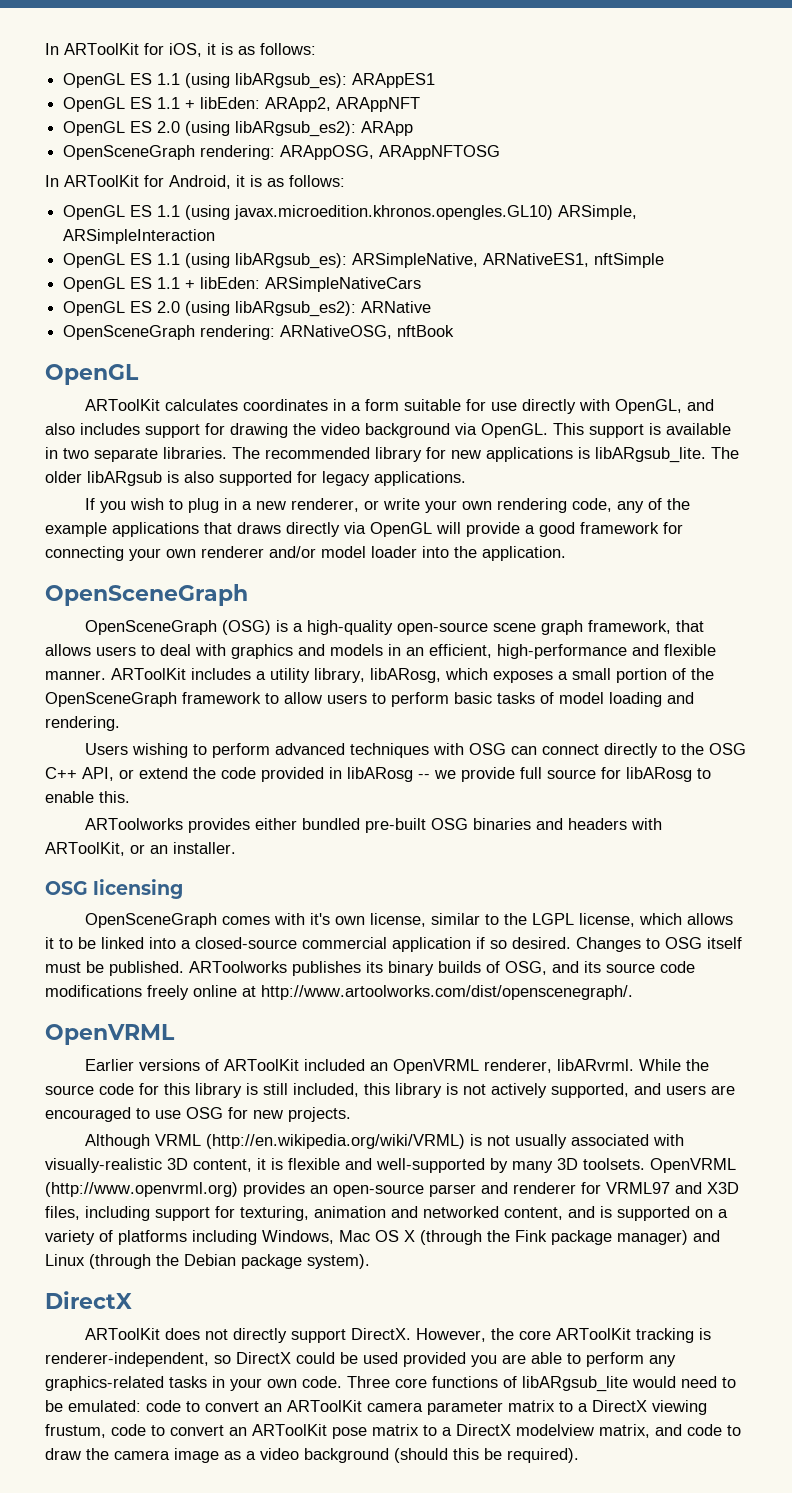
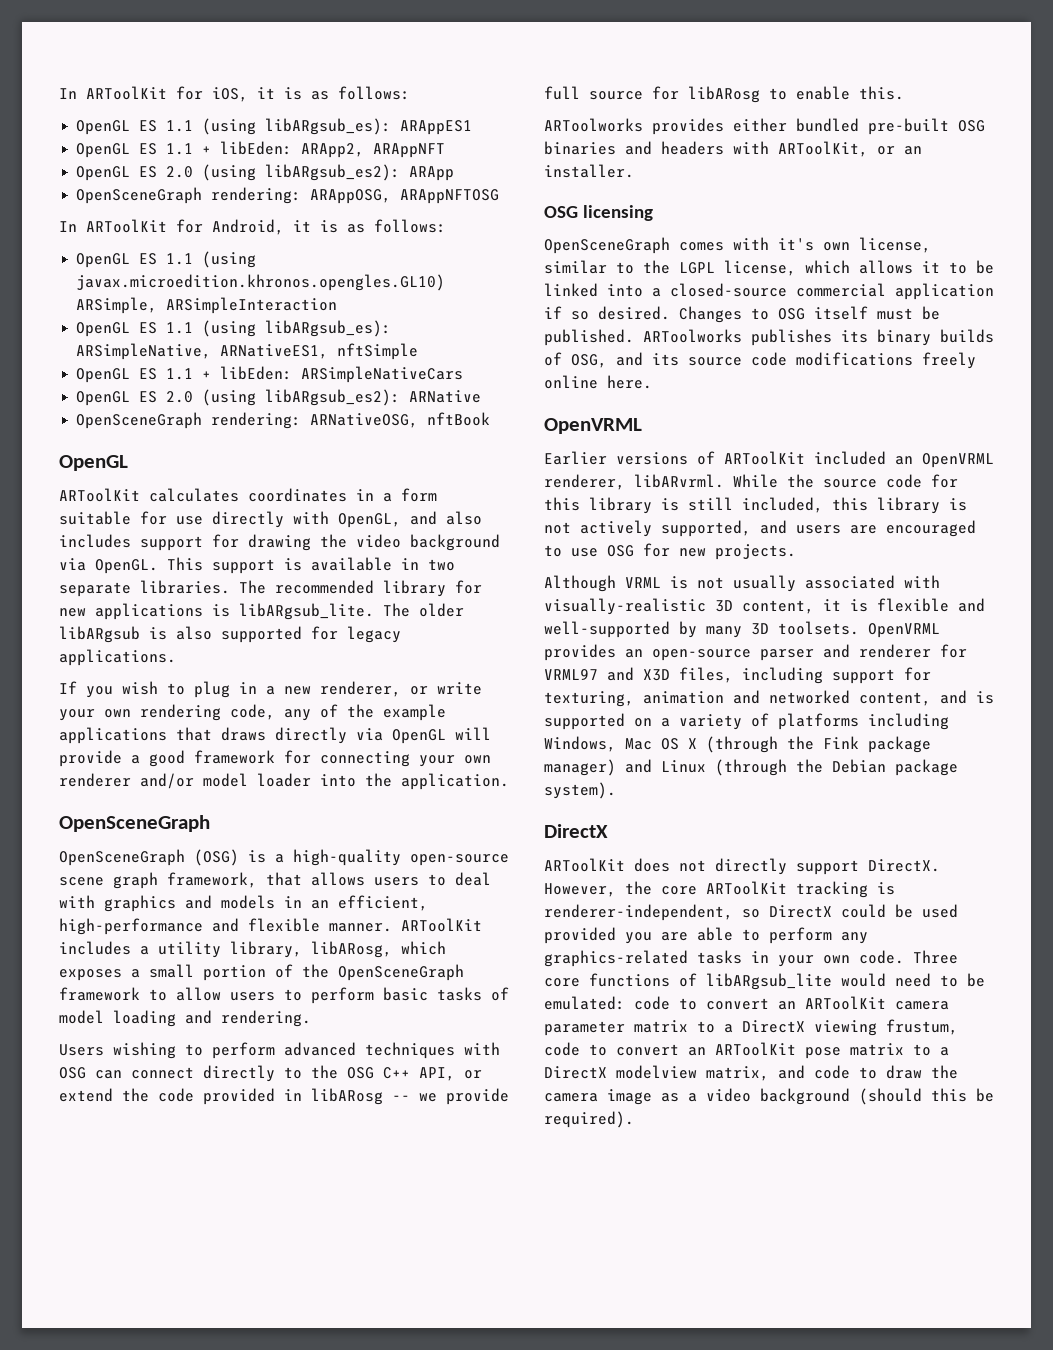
[242,985,633,1000] at http://www.artoolworks.com/dist/openscenegraph/. -> [607,375,652,389] here.
[206,1134,466,1149] (http://en.wikipedia.org/wiki/VRML) -> (661, 582) none
[45,1182,238,1197] (http://www.openvrml.org) -> (940, 630) none

